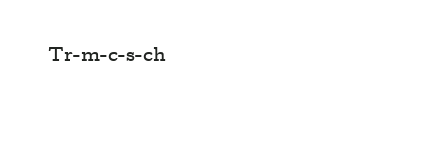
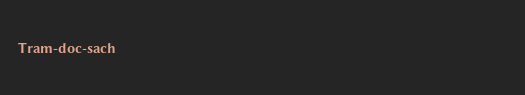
[48,47,166,61] Tr-m-c-s-ch -> [18,42,116,53] Tram-doc-sach

